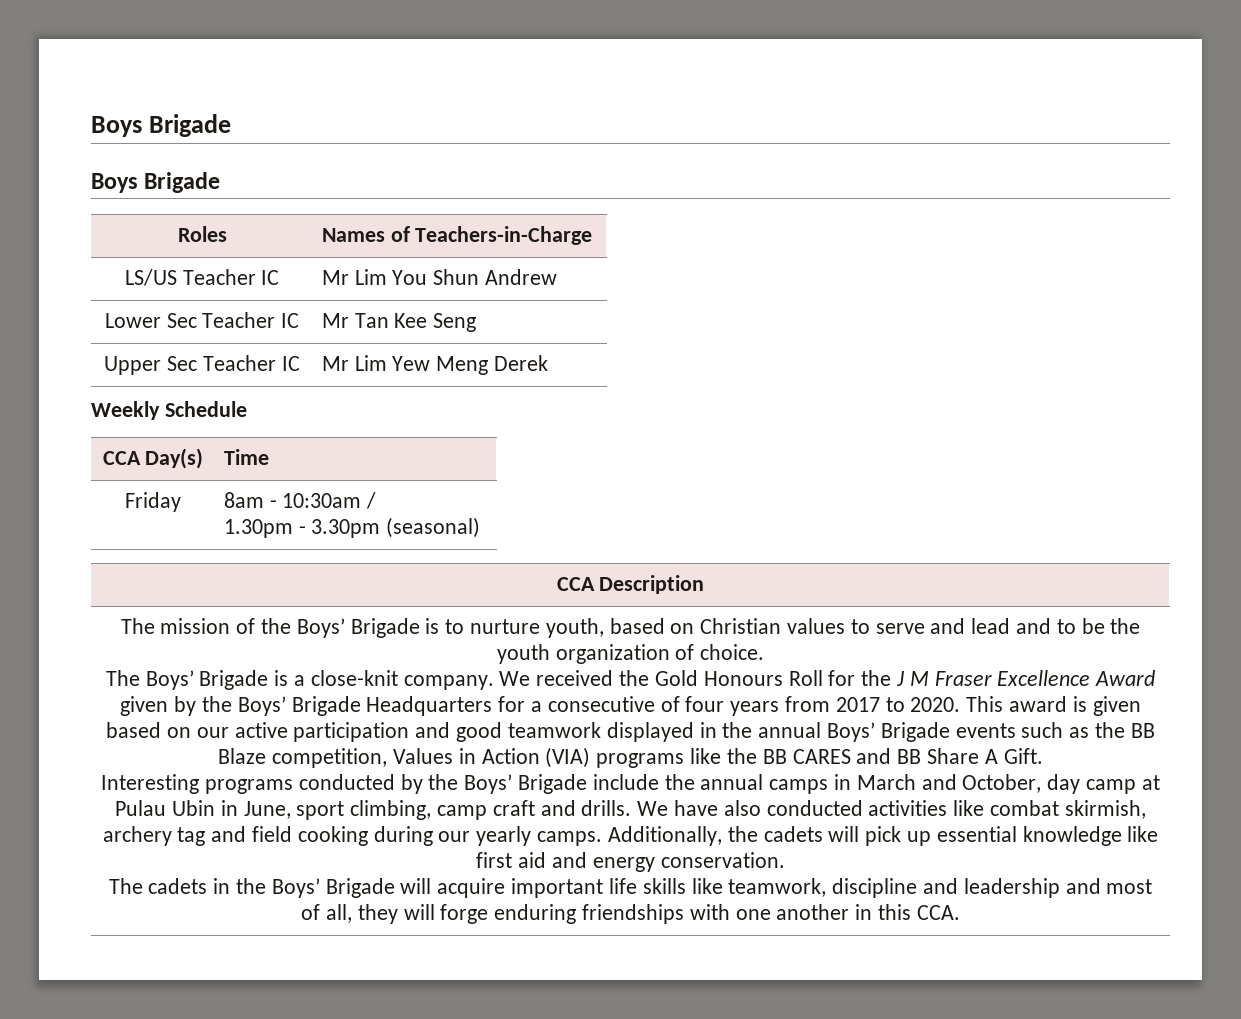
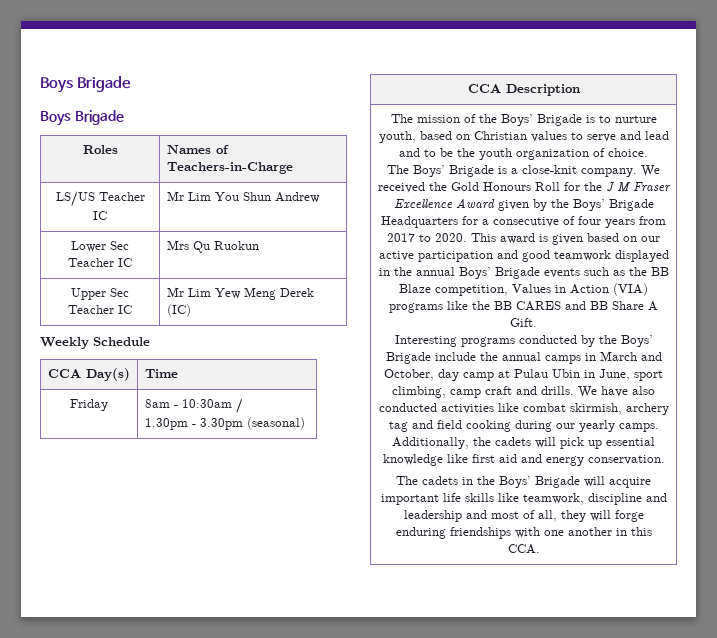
[321,313,477,332] Mr Tan Kee Seng -> [166,240,259,253] Mrs Qu Ruokun
(548, 363) none -> [166,304,191,317] (IC)

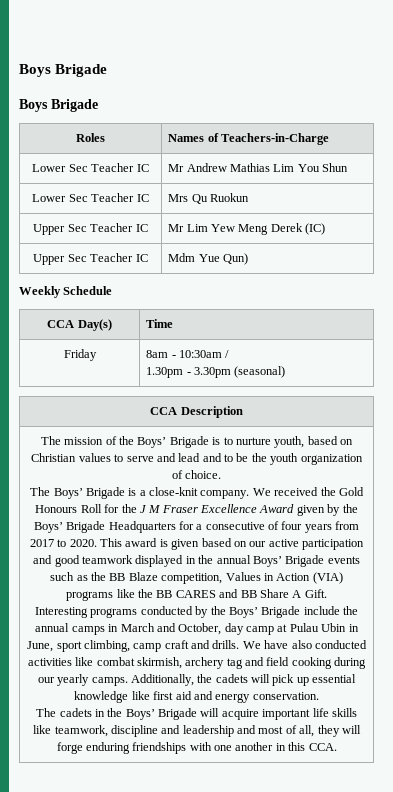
[55,191,145,207] [93,211,107,220] [166,191,184,201] LS/US Teacher IC | Mr -> [32,163,149,172] [168,163,271,172] Lower Sec Teacher IC | Mr Andrew Mathias
[274,192,320,203] Andrew -> (349, 167) none
(191, 310) none -> [33,253,148,265] [168,253,249,265] // Upper Sec Teacher IC | Mdm Yue Qun)

